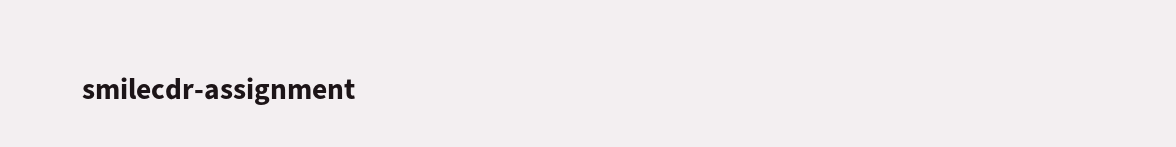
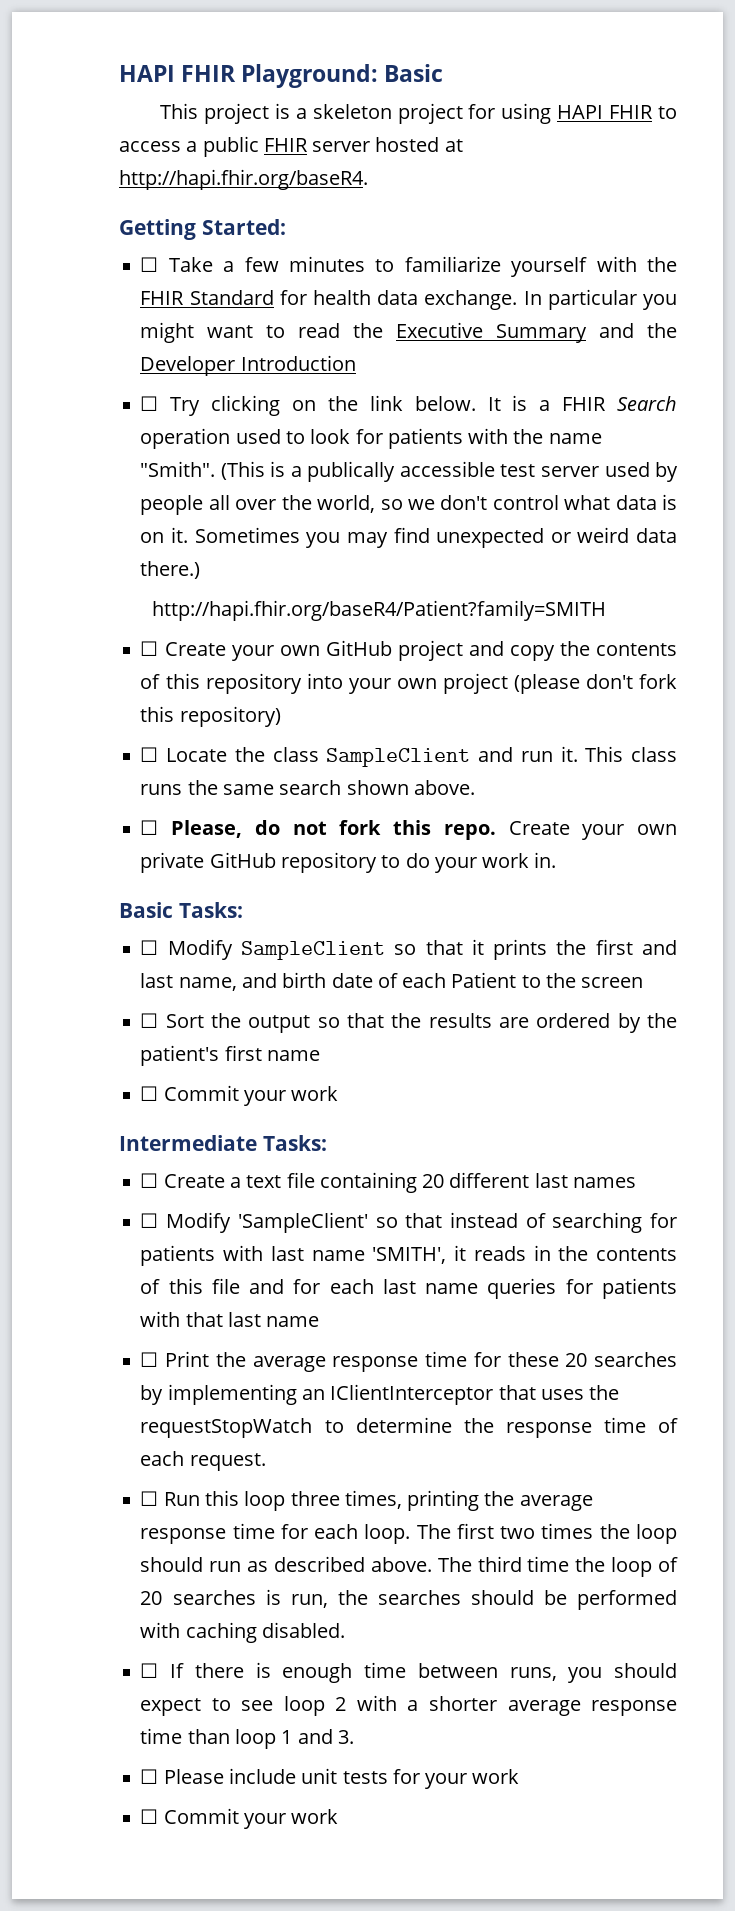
[82,77,355,105] smilecdr-assignment -> [119,64,444,88] [160,103,677,124] [119,136,463,157] [119,169,368,190] [119,219,286,240] [140,256,677,277] [140,289,678,310] [140,322,678,343] [140,355,356,376] [140,395,677,416] [140,428,602,449] [140,461,678,482] [140,494,678,515] [140,527,677,548] [140,561,201,579] [152,600,607,621] [140,640,678,661] [140,673,678,694] [140,706,281,727] [140,746,677,767] [140,780,475,795] [140,820,677,840] [140,852,557,873] [119,902,243,918] [140,939,677,960] [140,972,644,991] [140,1013,677,1033] [140,1045,320,1066] [140,1085,339,1106] [119,1135,327,1151] [140,1172,636,1193] [140,1212,678,1233] [140,1245,677,1266] [140,1278,677,1299] [140,1311,320,1327] [140,1351,677,1372] [140,1384,620,1405] [140,1417,678,1438] [140,1451,266,1471] [140,1490,593,1511] [140,1523,677,1544] [140,1556,679,1577] [140,1589,677,1610] [140,1622,345,1643] [140,1662,677,1683] [140,1695,677,1716] [140,1728,354,1749] [140,1768,520,1789] [140,1808,339,1829] HAPI FHIR Playground: Basic // This project is a skeleton project for using HAPI FHIR to access a public FHIR server hosted at http://hapi.fhir.org/baseR4. // Getting Started: // ☐ Take a few minutes to familiarize yourself with the FHIR Standard for health data exchange. In particular you might want to read the Executive Summary and the Developer Introduction // ☐ Try clicking on the link below. It is a FHIR Search operation used to look for patients with the name "Smith". (This is a publically accessible test server used by people all over the world, so we don't control what data is on it. Sometimes you may find unexpected or weird data there.) // http://hapi.fhir.org/baseR4/Patient?family=SMITH // ☐ Create your own GitHub project and copy the contents of this repository into your own project (please don't fork this repository) // ☐ Locate the class SampleClient and run it. This class runs the same search shown above. // ☐ Please, do not fork this repo. Create your own private GitHub repository to do your work in. // Basic Tasks: // ☐ Modify SampleClient so that it prints the first and last name, and birth date of each Patient to the screen // ☐ Sort the output so that the results are ordered by the patient's first name // ☐ Commit your work // Intermediate Tasks: // ☐ Create a text file containing 20 different last names // ☐ Modify 'SampleClient' so that instead of searching for patients with last name 'SMITH', it reads in the contents of this file and for each last name queries for patients with that last name // ☐ Print the average response time for these 20 searches by implementing an IClientInterceptor that uses the requestStopWatch to determine the response time of each request. // ☐ Run this loop three times, printing the average response time for each loop. The first two times the loop should run as described above. The third time the loop of 20 searches is run, the searches should be performed with caching disabled. // ☐ If there is enough time between runs, you should expect to see loop 2 with a shorter average response time than loop 1 and 3. // ☐ Please include unit tests for your work // ☐ Commit your work

